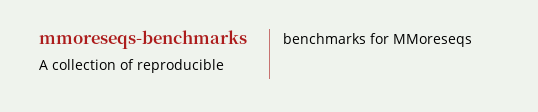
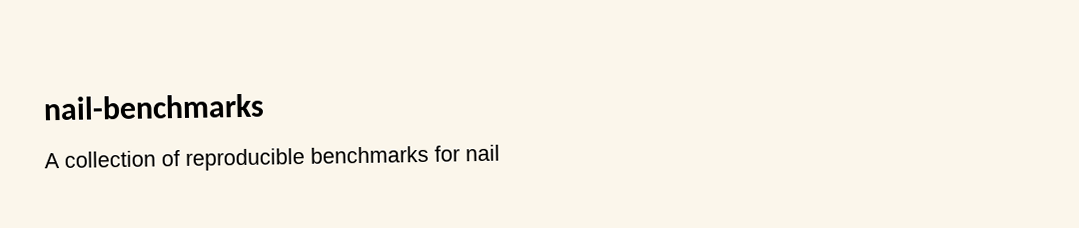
[39,30,247,49] mmoreseqs-benchmarks -> [43,93,265,121] nail-benchmarks
[393,34,472,47] MMoreseqs -> [465,144,500,162] nail

